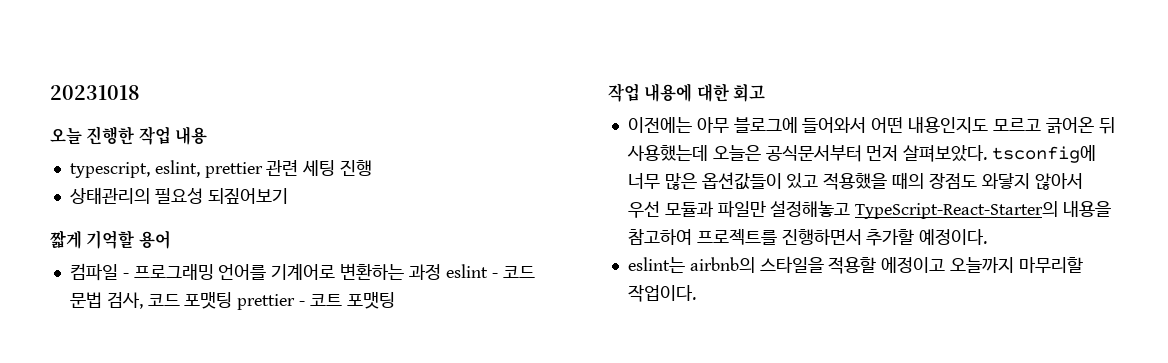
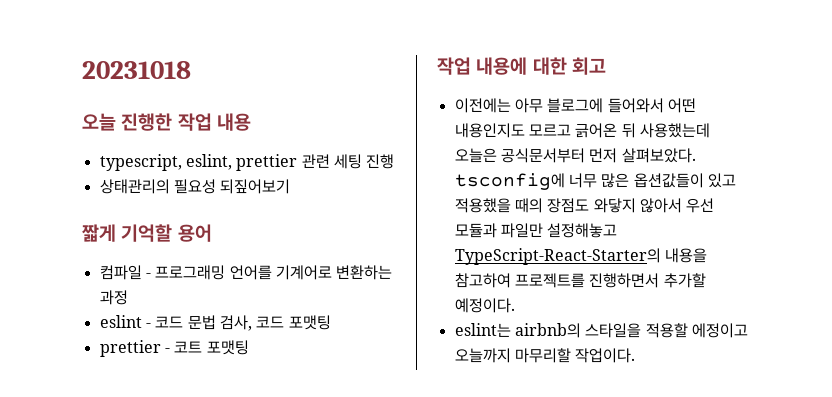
(441, 272) none -> (128, 297) //
(233, 300) none -> (331, 322) //

